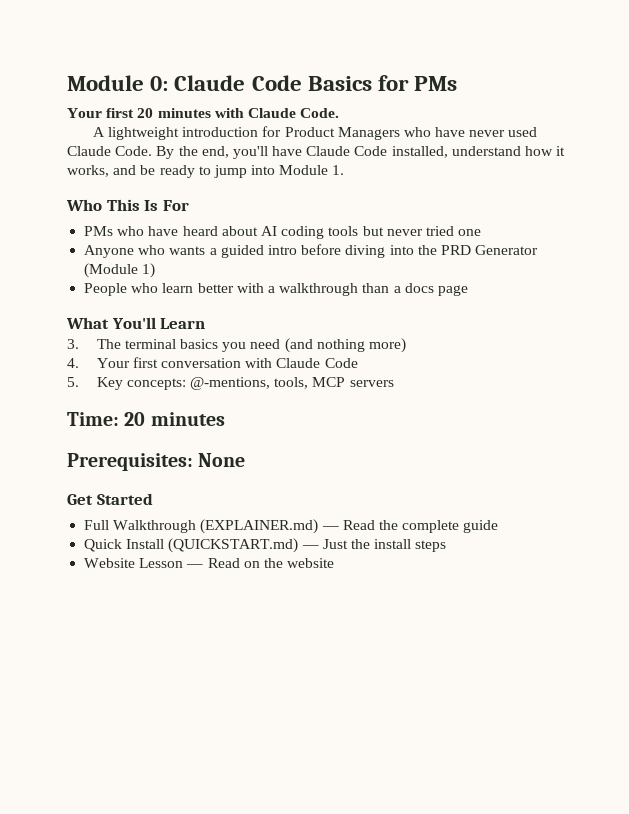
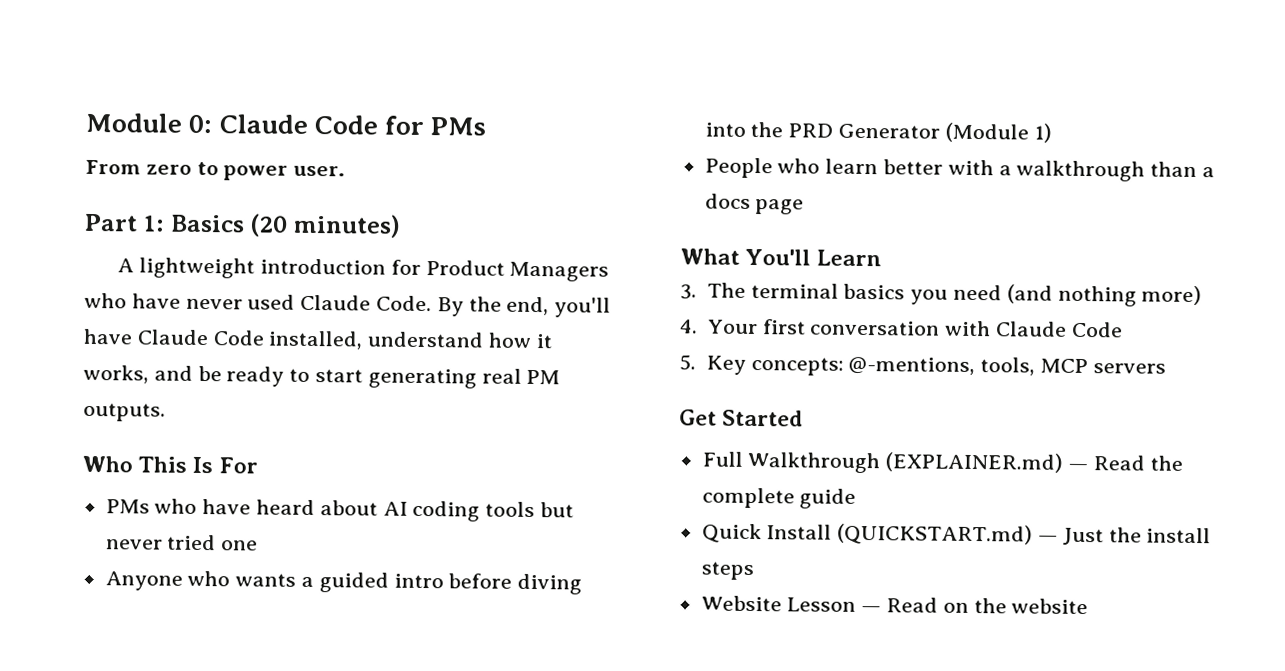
[307,76,372,91] Basics -> (378, 125) none
[67,108,340,118] Your first 20 minutes with Claude Code. -> [85,159,346,181] [84,213,401,238] From zero to power user. // Part 1: Basics (20 minutes)
[213,165,345,178] jump into Module 1. -> [315,368,561,389] [83,402,166,422] start generating real PM outputs.
[67,412,225,426] [67,453,246,471] // Time: 20 minutes // Prerequisites: None -> (1166, 368) none

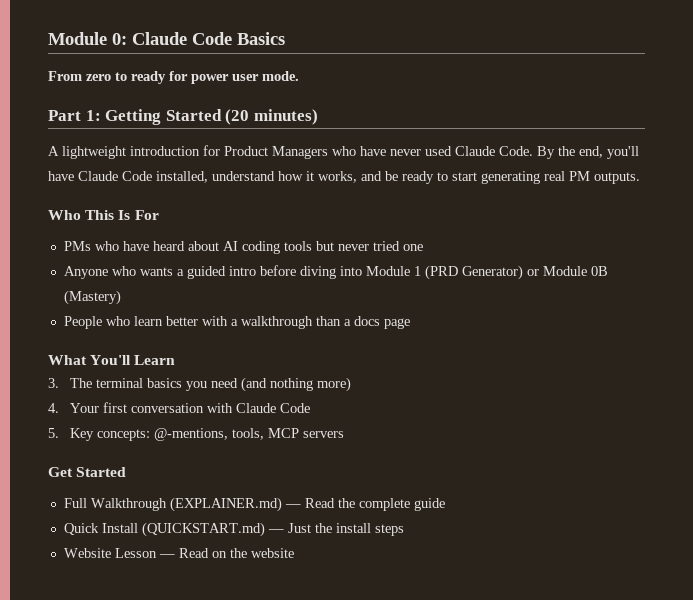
[384,115,487,136] for PMs -> [237,32,285,45] Basics
[223,165,346,181] power user. -> [131,71,299,84] ready for power user mode.
[169,214,245,233] Basics -> [105,109,222,125] Getting Started
[750,121,1052,143] the PRD Generator (Module 1) -> [365,265,608,280] [63,290,121,305] Module 1 (PRD Generator) or Module 0B (Mastery)

